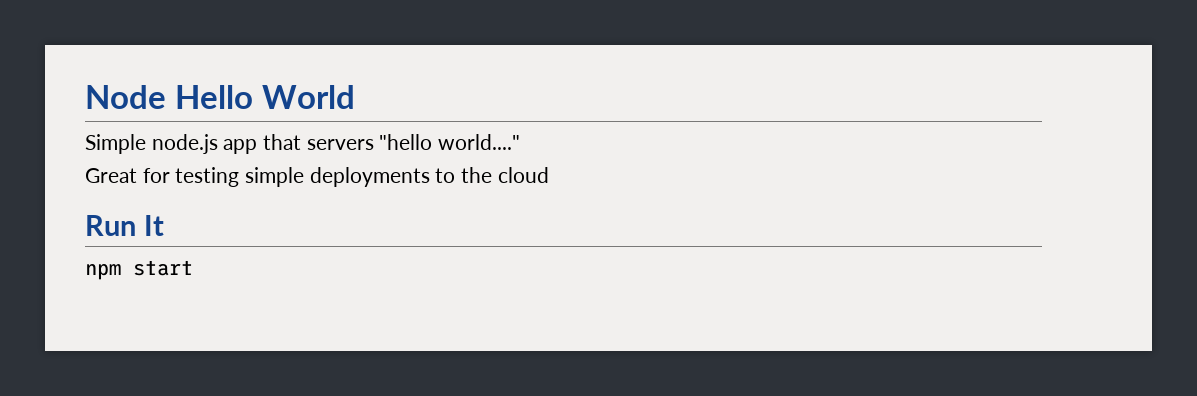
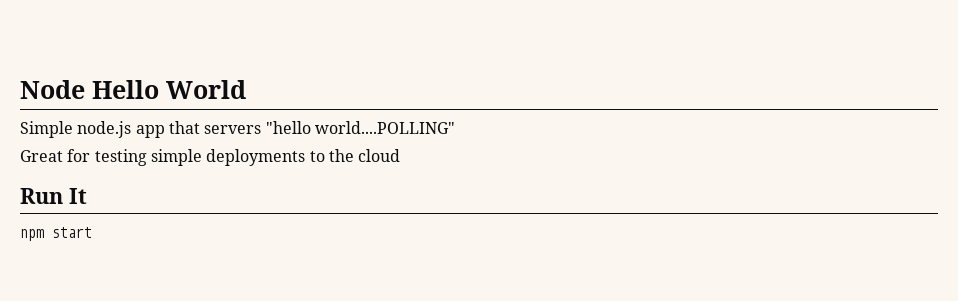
[438,134,521,150] world...." -> [314,121,455,134] world....POLLING"

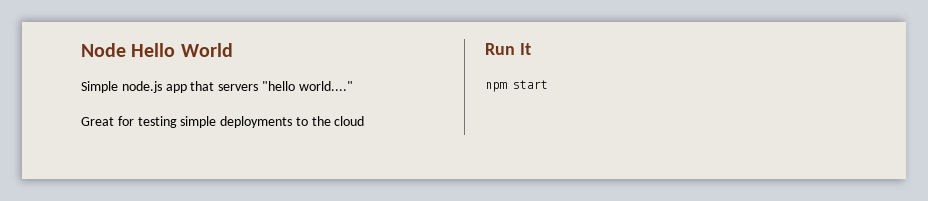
[314,121,455,134] world....POLLING" -> [298,81,353,91] world...."

